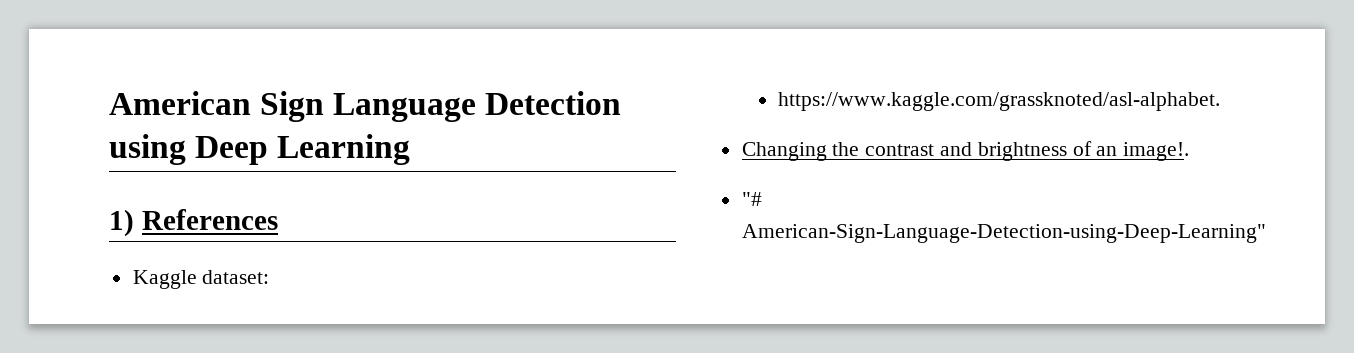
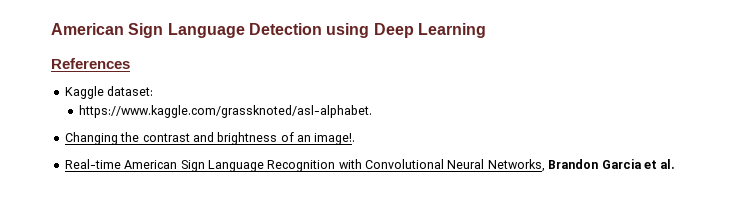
[109,209,134,237] 1) -> (486, 30) none
[741,192,762,206] [741,224,1266,243] "# American-Sign-Language-Detection-using-Deep-Learning" -> [64,159,676,172] Real-time American Sign Language Recognition with Convolutional Neural Networks, Brandon Garcia et al.

